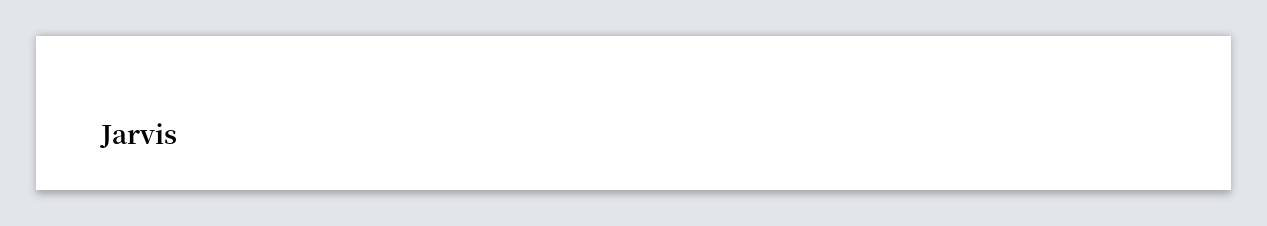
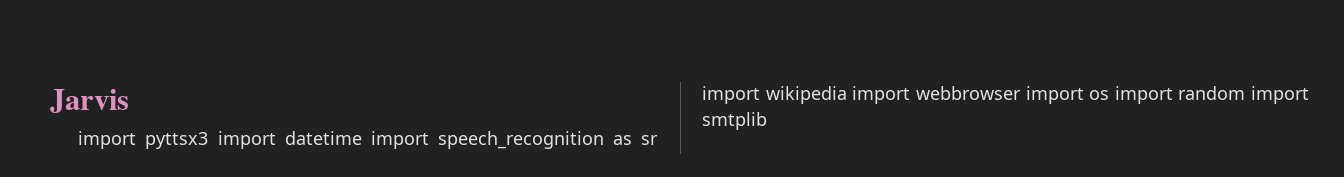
(177, 135) none -> [78,131,658,149] [702,86,1309,104] [702,112,767,130] // import pyttsx3 import datetime import speech_recognition as sr import wikipedia import webbrowser import os import random import smtplib

